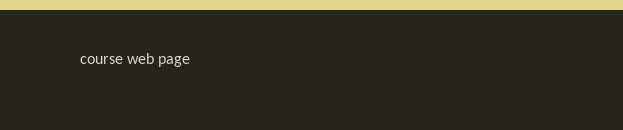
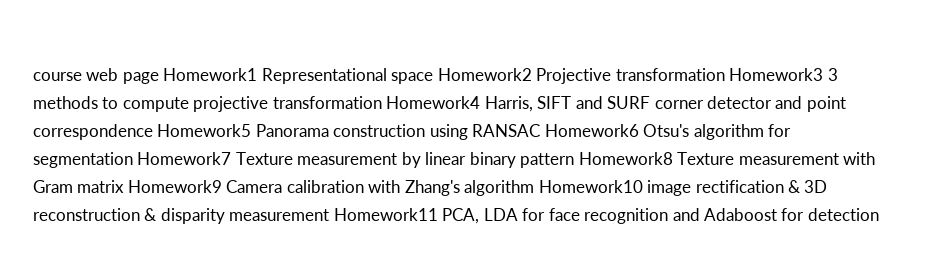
(191, 61) none -> [163,68,838,84] [33,96,846,112] [33,124,792,140] [33,152,876,168] [33,180,828,196] [33,208,879,224] Homework1 Representational space Homework2 Projective transformation Homework3 3 methods to compute projective transformation Homework4 Harris, SIFT and SURF corner detector and point correspondence Homework5 Panorama construction using RANSAC Homework6 Otsu's algorithm for segmentation Homework7 Texture measurement by linear binary pattern Homework8 Texture measurement with Gram matrix Homework9 Camera calibration with Zhang's algorithm Homework10 image rectification & 3D reconstruction & disparity measurement Homework11 PCA, LDA for face recognition and Adaboost for detection

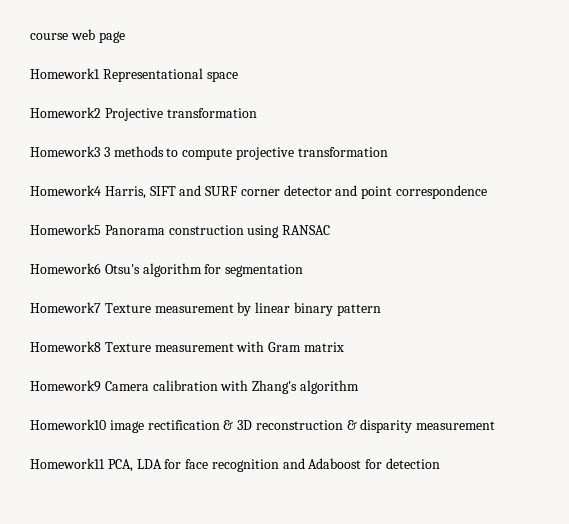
(159, 78) none -> (125, 37) //
(434, 78) none -> (238, 76) //
(725, 74) none -> (257, 113) //
(382, 102) none -> (388, 152) //
(153, 132) none -> (488, 192) //
(541, 130) none -> (331, 230) //
(133, 160) none -> (304, 270) //
(575, 160) none -> (381, 310) //
(125, 186) none -> (344, 347) //
(535, 188) none -> (359, 387) //
(330, 215) none -> (496, 425) //

